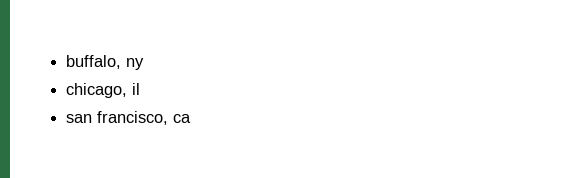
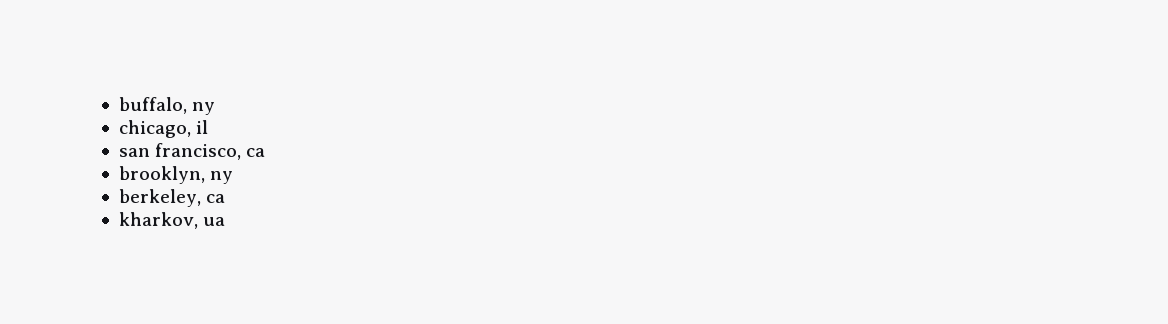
(192, 118) none -> [118,166,234,184] [118,189,226,207] [118,212,226,229] // brooklyn, ny // berkeley, ca // kharkov, ua

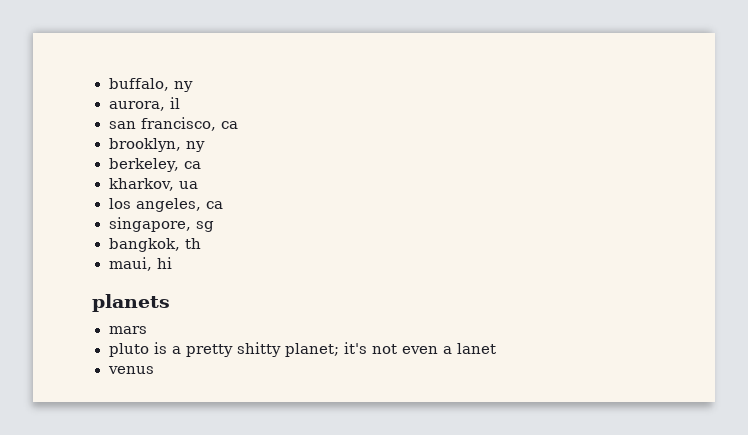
[118,120,191,138] chicago, -> [108,101,165,111] aurora,
(226, 221) none -> [108,198,223,212] [108,217,214,232] [108,238,201,252] [108,257,172,271] [92,294,170,312] [108,326,147,334] [108,342,496,357] [107,366,154,374] // los angeles, ca // singapore, sg // bangkok, th // maui, hi // planets // mars // pluto is a pretty shitty planet; it's not even a lanet // venus

